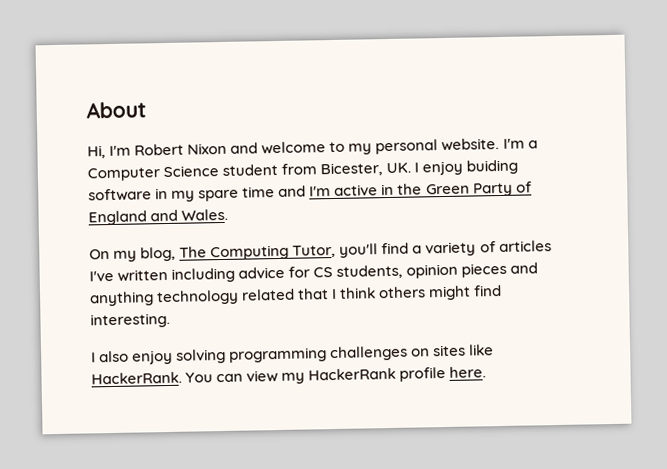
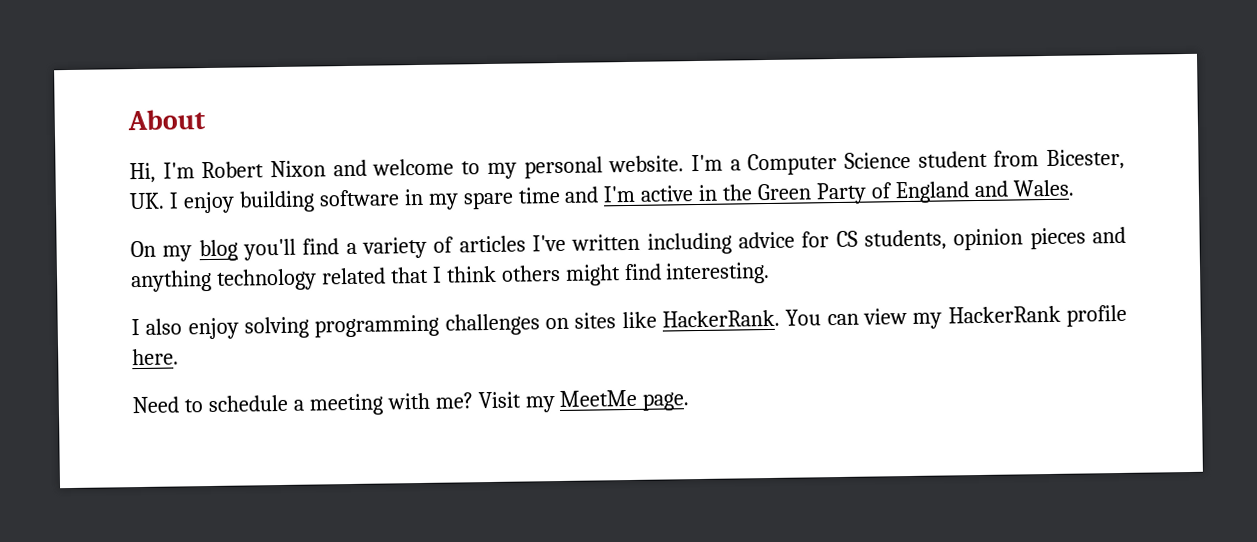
[466,159,519,175] buiding -> [238,190,315,213] building
[140,244,337,262] blog, The Computing Tutor, -> [198,239,238,262] blog
(487, 372) none -> [132,389,690,416] // Need to schedule a meeting with me? Visit my MeetMe page.

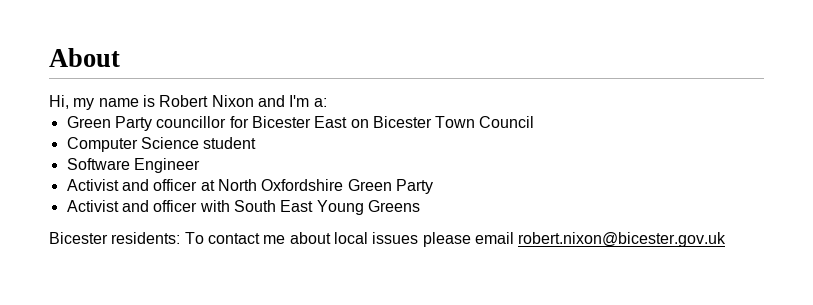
[162,148,1125,180] [129,179,1074,214] [130,226,1127,262] [130,261,771,293] [131,304,1128,340] [132,348,179,366] [132,389,690,416] I'm Robert Nixon and welcome to my personal website. I'm a Computer Science student from Bicester, UK. I enjoy building software in my spare time and I'm active in the Green Party of England and Wales. // On my blog you'll find a variety of articles I've written including advice for CS students, opinion pieces and anything technology related that I think others might find interesting. // I also enjoy solving programming challenges on sites like HackerRank. You can view my HackerRank profile here. // Need to schedule a meeting with me? Visit my MeetMe page. -> [73,95,327,110] [66,116,535,131] [66,137,257,152] [66,158,200,173] [66,179,433,194] [66,200,420,215] [49,232,727,247] my name is Robert Nixon and I'm a: // Green Party councillor for Bicester East on Bicester Town Council // Computer Science student // Software Engineer // Activist and officer at North Oxfordshire Green Party // Activist and officer with South East Young Greens // Bicester residents: To contact me about local issues please email robert.nixon@bicester.gov.uk

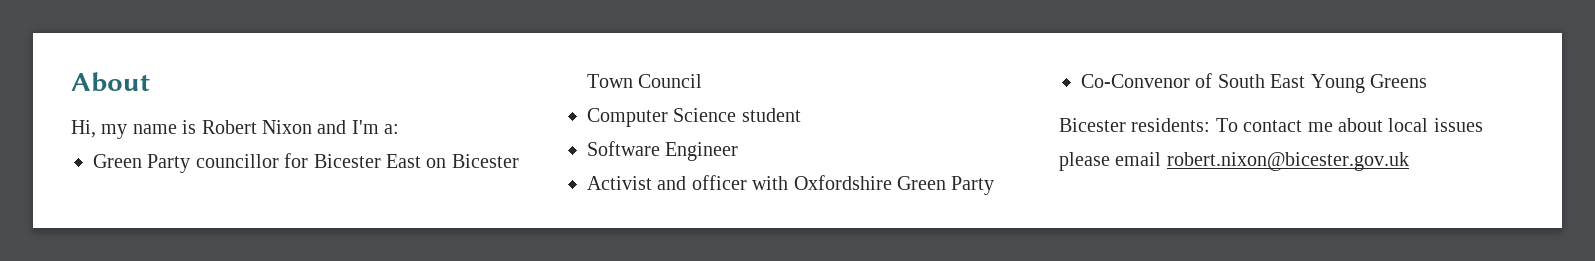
[200,179,257,191] at North -> [752,176,789,190] with
[66,200,230,212] Activist and officer with -> [1081,73,1213,88] Co-Convenor of

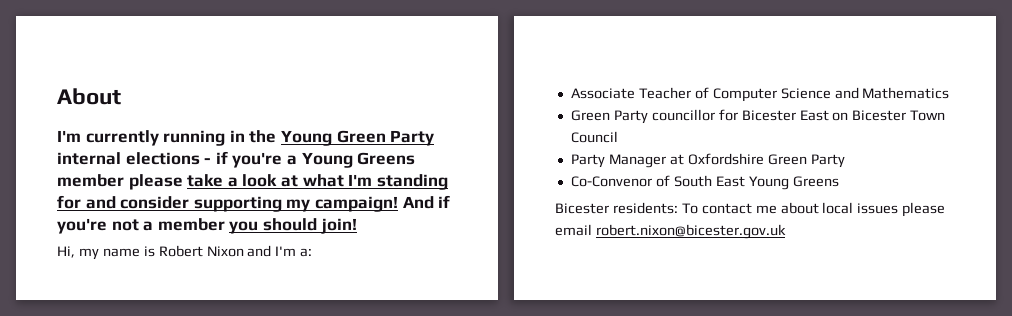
(150, 82) none -> [57,130,435,146] [57,151,416,168] [57,174,448,190] [57,195,451,212] [57,218,357,234] // I'm currently running in the Young Green Party internal elections - if you're a Young Greens member please take a look at what I'm standing for and consider supporting my campaign! And if you're not a member you should join!
(400, 129) none -> [570,87,950,102] // Associate Teacher of Computer Science and Mathematics
[587,108,801,127] [587,141,739,161] [587,175,789,190] Computer Science student // Software Engineer // Activist and officer with -> [570,154,684,168] Party Manager at

